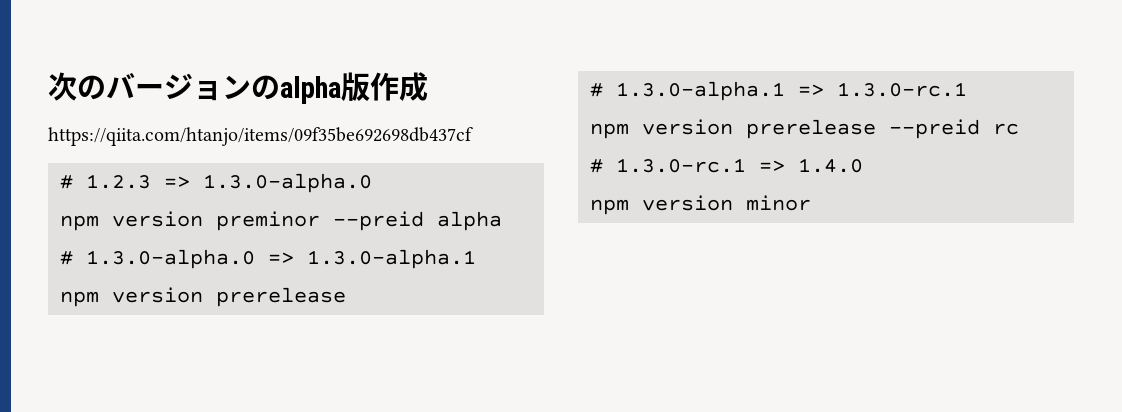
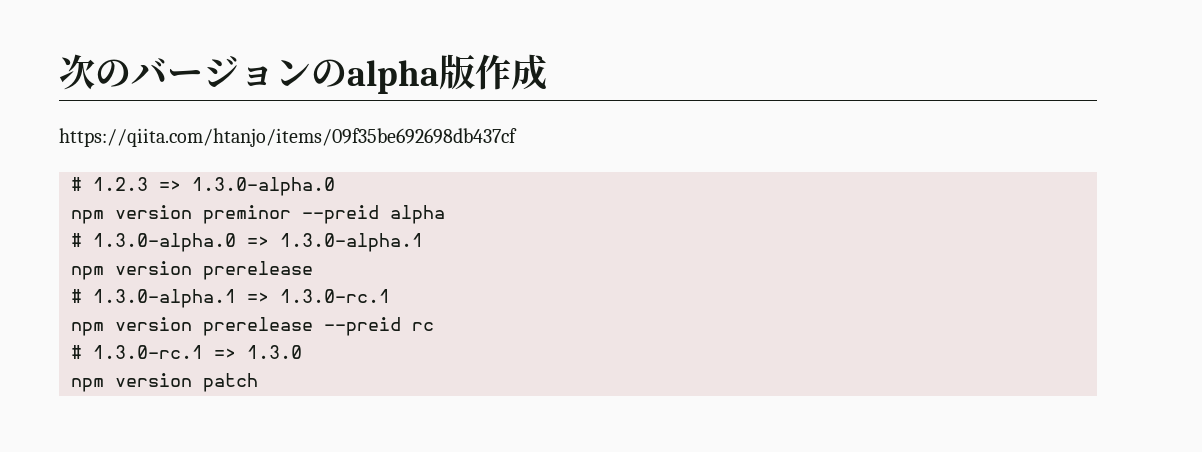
[798,158,863,173] [590,195,811,215] 1.4.0 // npm version minor -> [247,345,302,359] [71,373,258,392] 1.3.0 // npm version patch

